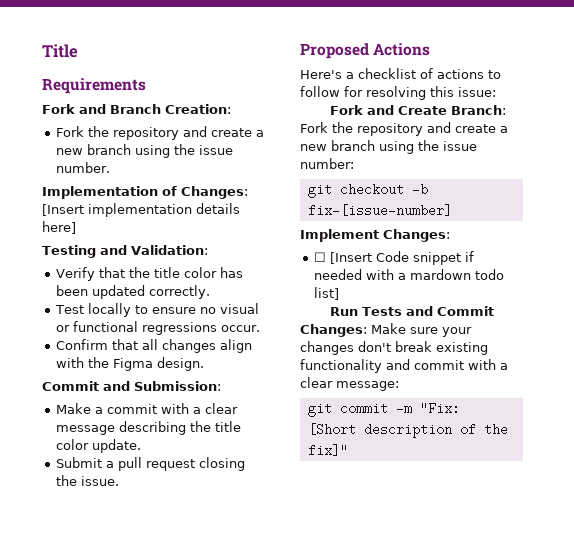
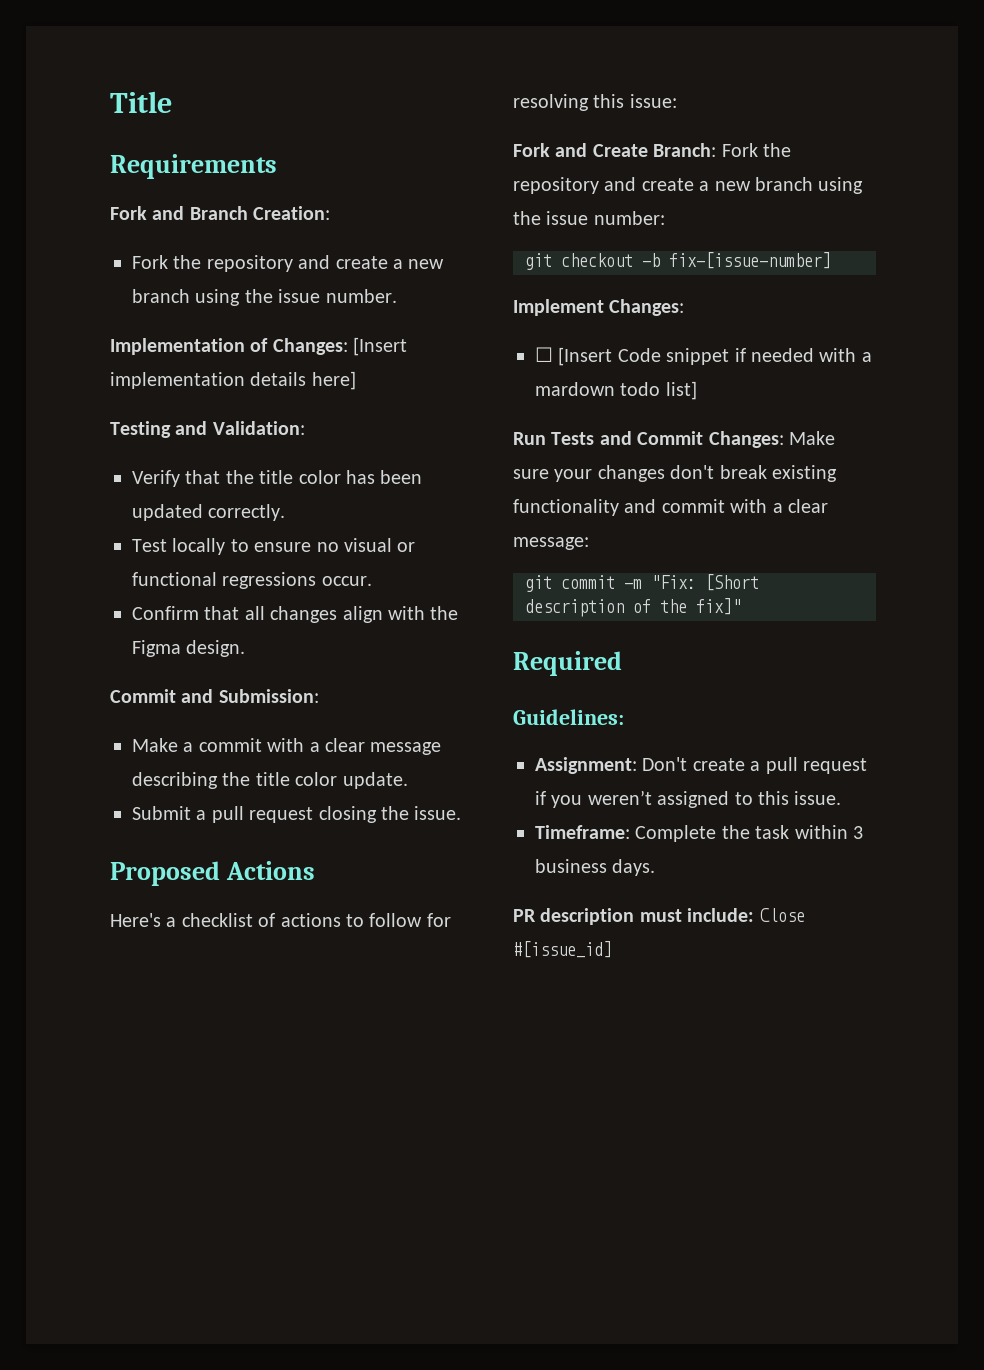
(348, 450) none -> [513,651,622,676] [513,709,624,725] [535,757,867,774] [535,790,842,808] [535,825,863,842] [535,859,656,876] [513,908,805,925] [513,941,612,958] // Required // Guidelines: // Assignment: Don't create a pull request if you weren’t assigned to this issue. // Timeframe: Complete the task within 3 business days. // PR description must include: Close #[issue_id]

